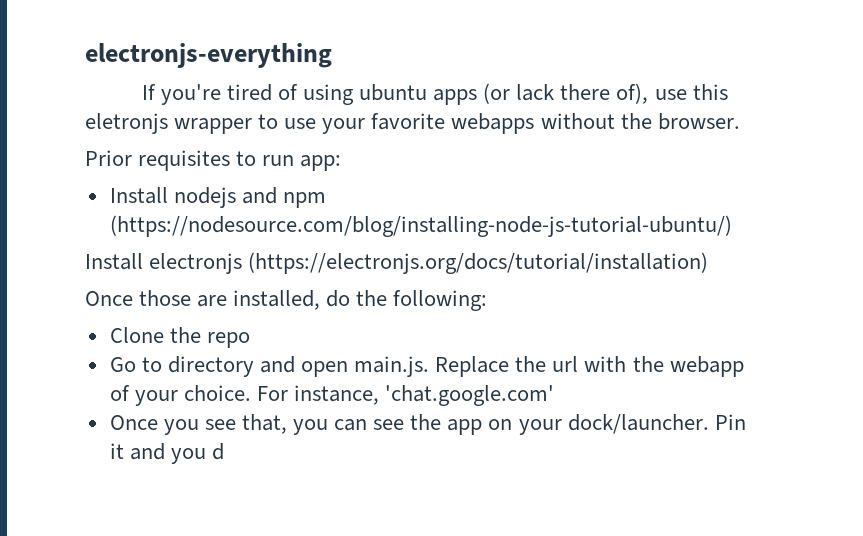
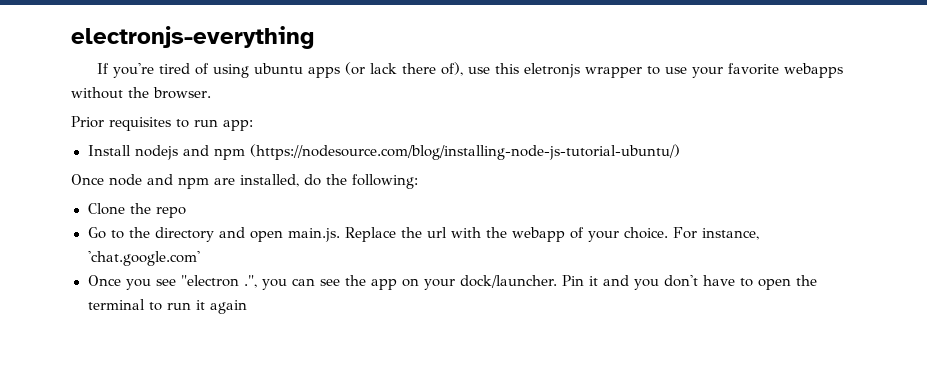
[85,252,709,274] [85,290,192,306] Install electronjs (https://electronjs.org/docs/tutorial/installation) // Once those -> [71,174,209,189] Once node and npm
(162, 364) none -> [128,227,150,238] the
[241,414,287,434] that, -> [180,275,257,288] "electron .",
[211,443,224,460] d -> [664,275,818,290] [87,299,247,314] don't have to open the terminal to run it again

